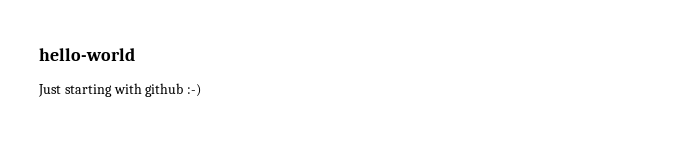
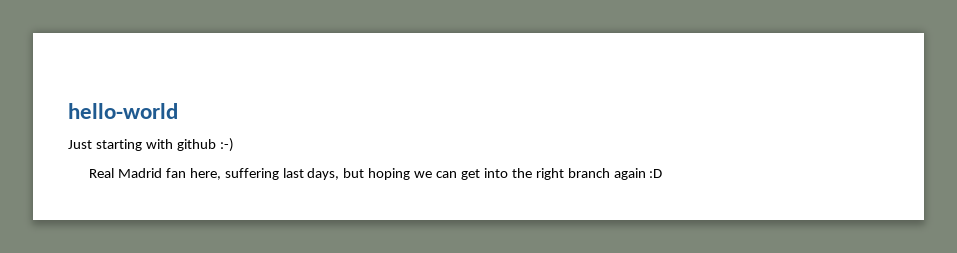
(202, 90) none -> [88,168,663,180] // Real Madrid fan here, suffering last days, but hoping we can get into the right branch again :D

